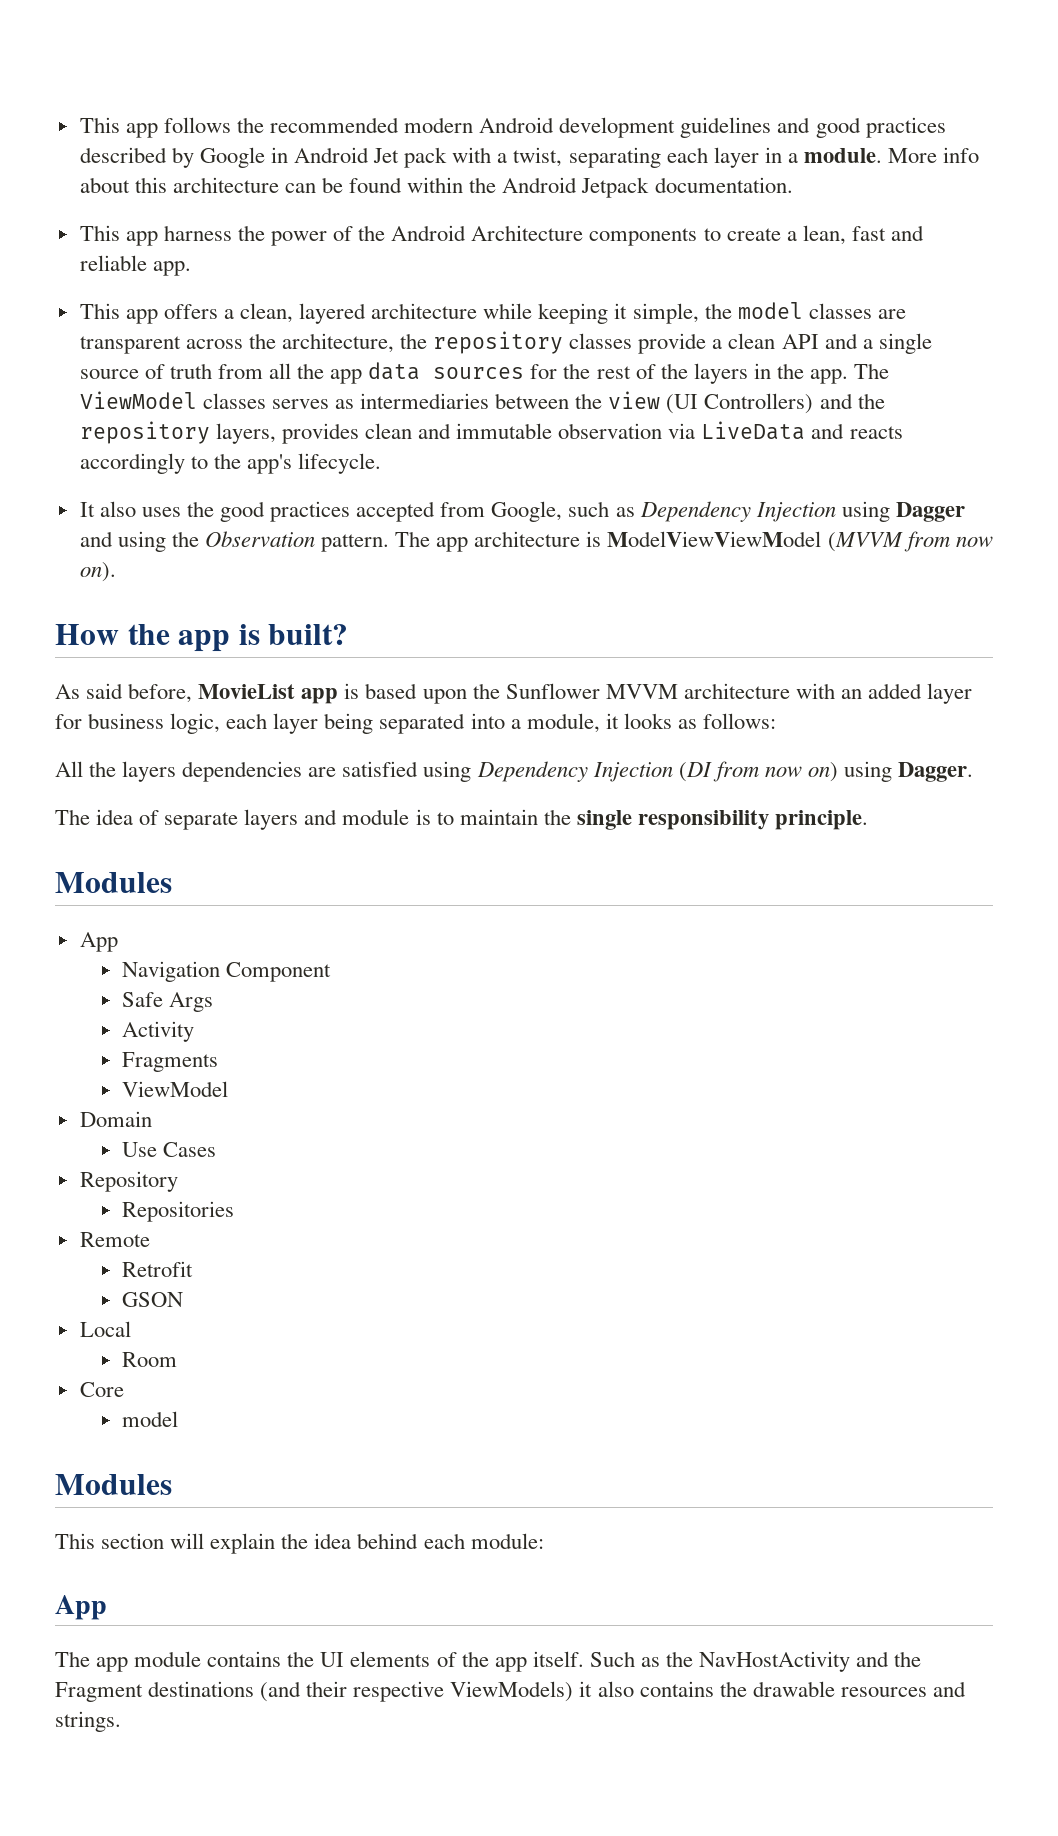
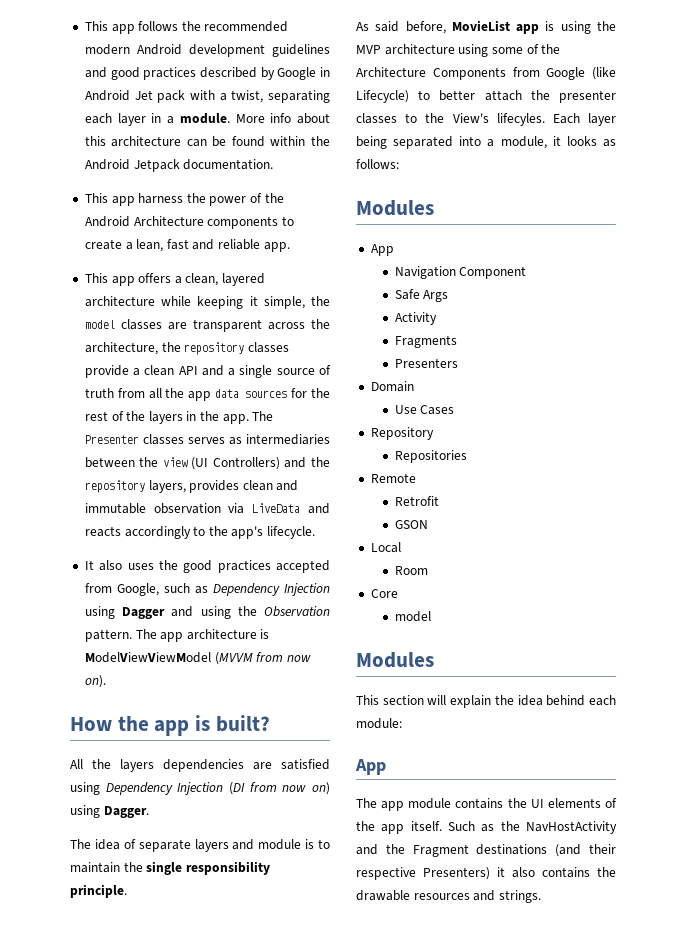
[79,391,197,409] ViewModel -> [84,435,139,444] Presenter
[55,683,973,704] [55,713,776,734] // As said before, MovieList app is based upon the Sunflower MVVM architecture with an added layer for business logic, each layer being separated into a module, it looks as follows: -> (270, 723) none
(868, 820) none -> [356,20,616,34] [356,44,561,57] [356,67,616,80] [356,90,616,103] [356,113,616,126] [356,136,616,149] [356,159,399,169] // As said before, MovieList app is using the MVP architecture using some of the Architecture Components from Google (like Lifecycle) to better attach the presenter classes to the View's lifecyles. Each layer being separated into a module, it looks as follows:
[122,1081,229,1097] ViewModel -> [394,358,458,368] Presenters
[450,1681,574,1702] ViewModels) -> [423,867,490,880] Presenters)

